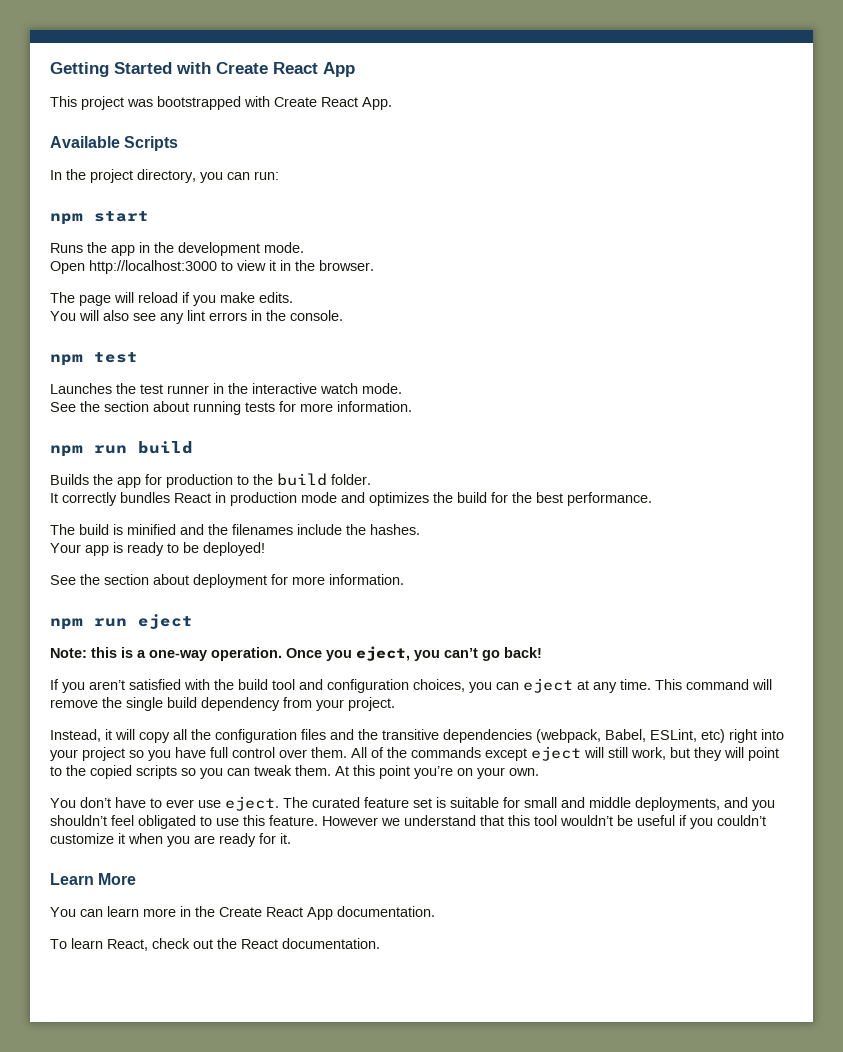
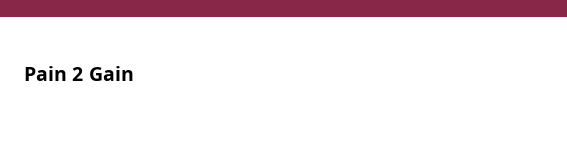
[50,62,355,77] [50,96,392,110] [50,136,179,151] [50,169,279,183] [50,211,149,225] [50,242,304,256] [50,260,374,274] [50,292,293,306] [50,310,343,324] [50,352,138,366] [50,383,402,394] [50,401,412,415] [50,441,193,457] [50,473,371,488] [50,492,652,506] [50,524,420,535] [50,542,265,556] [50,574,404,588] [50,614,193,630] [50,646,542,661] [50,678,772,693] [50,697,395,711] [50,729,784,743] [50,746,779,761] [50,765,539,779] [50,796,775,811] [50,815,766,829] [50,833,291,847] [50,873,137,885] [50,906,435,920] [50,938,380,951] Getting Started with Create React App // This project was bootstrapped with Create React App. // Available Scripts // In the project directory, you can run: // npm start // Runs the app in the development mode. // Open http://localhost:3000 to view it in the browser. // The page will reload if you make edits. // You will also see any lint errors in the console. // npm test // Launches the test runner in the interactive watch mode. // See the section about running tests for more information. // npm run build // Builds the app for production to the build folder. // It correctly bundles React in production mode and optimizes the build for the best performance. // The build is minified and the filenames include the hashes. // Your app is ready to be deployed! // See the section about deployment for more information. // npm run eject // Note: this is a one-way operation. Once you eject, you can’t go back! // If you aren’t satisfied with the build tool and configuration choices, you can eject at any time. This command will remove the single build dependency from your project. // Instead, it will copy all the configuration files and the transitive dependencies (webpack, Babel, ESLint, etc) right into your project so you have full control over them. All of the commands except eject will still work, but they will point to the copied scripts so you can tweak them. At this point you’re on your own. // You don’t have to ever use eject. The curated feature set is suitable for small and middle deployments, and you shouldn’t feel obligated to use this feature. However we understand that this tool wouldn’t be useful if you couldn’t customize it when you are ready for it. // Learn More // You can learn more in the Create React App documentation. // To learn React, check out the React documentation. -> [24,66,134,81] Pain 2 Gain

